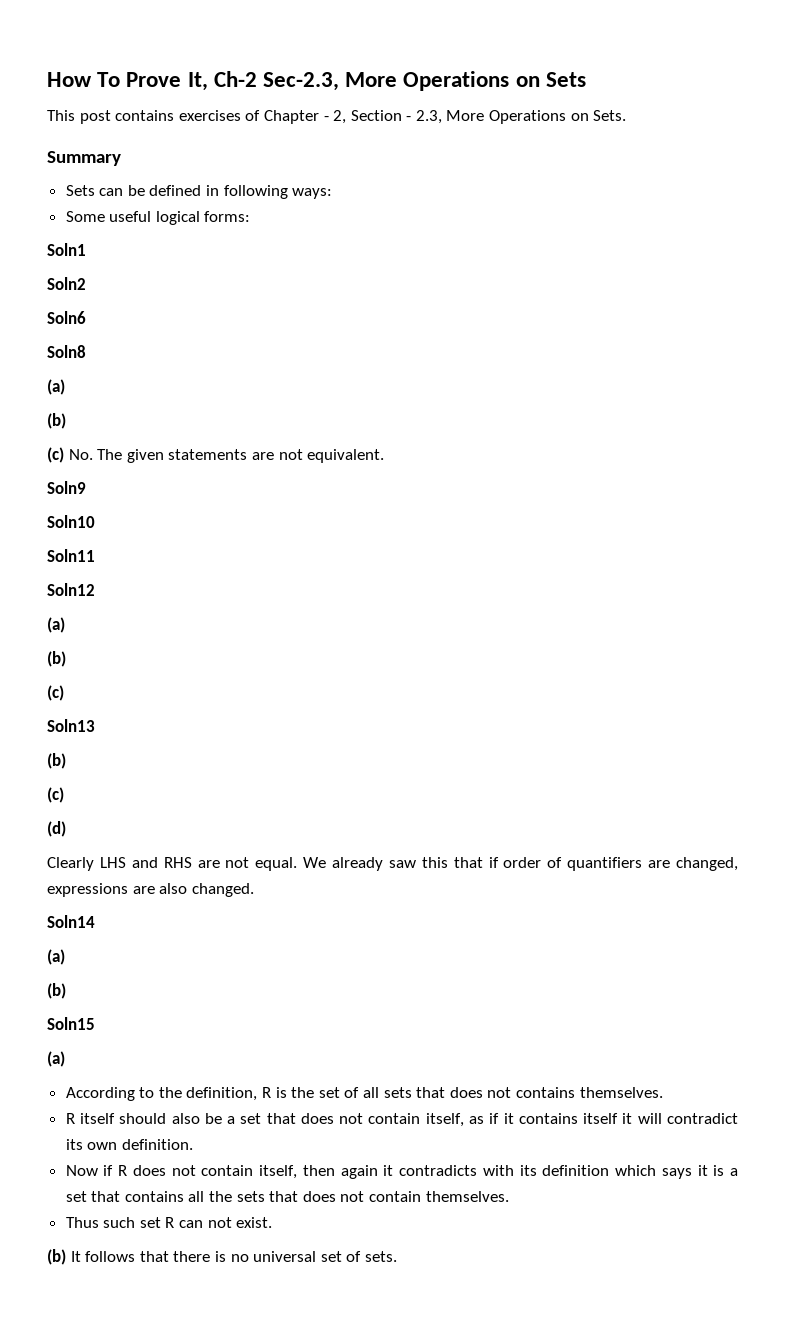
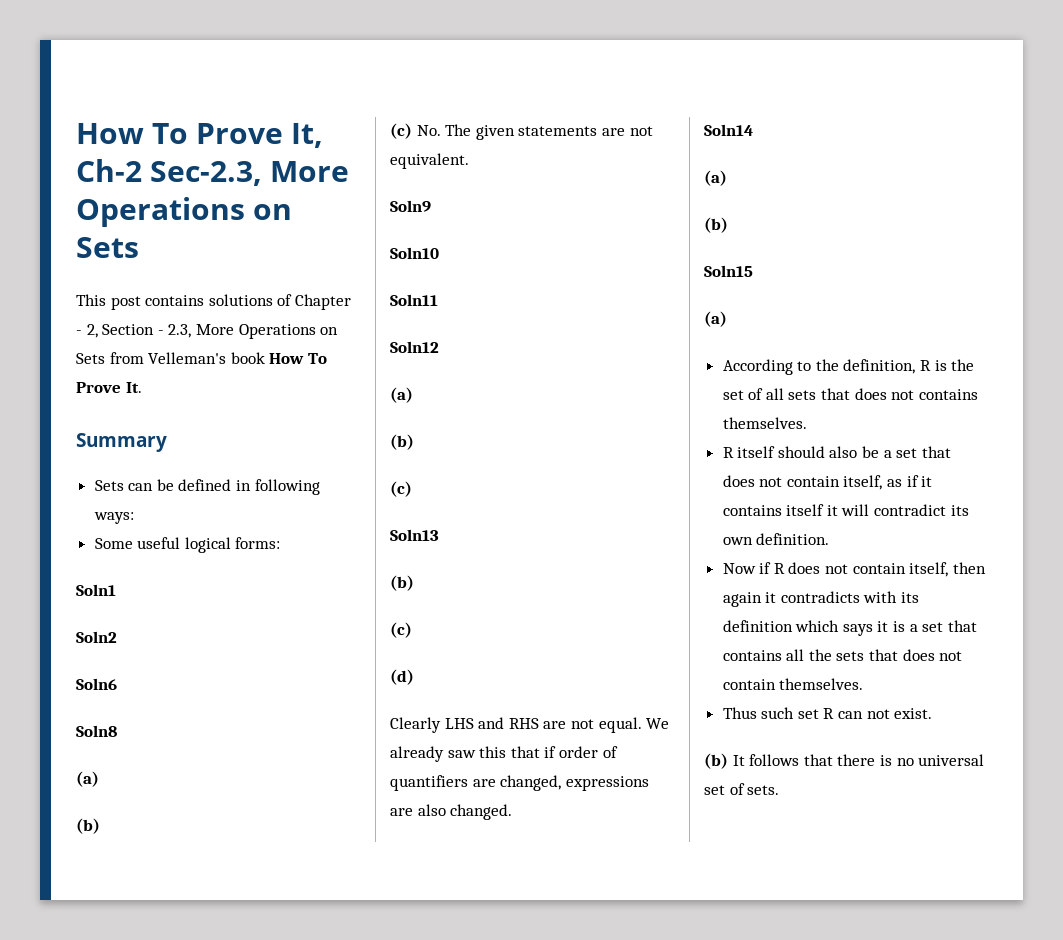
[178,110,241,121] exercises -> [208,294,273,306] solutions
[593,110,627,121] Sets. -> [76,352,327,364] [76,382,142,393] Sets from Velleman's book How To Prove It.

